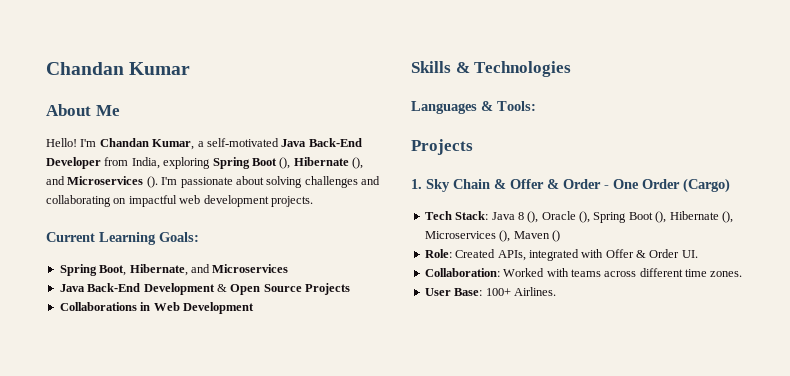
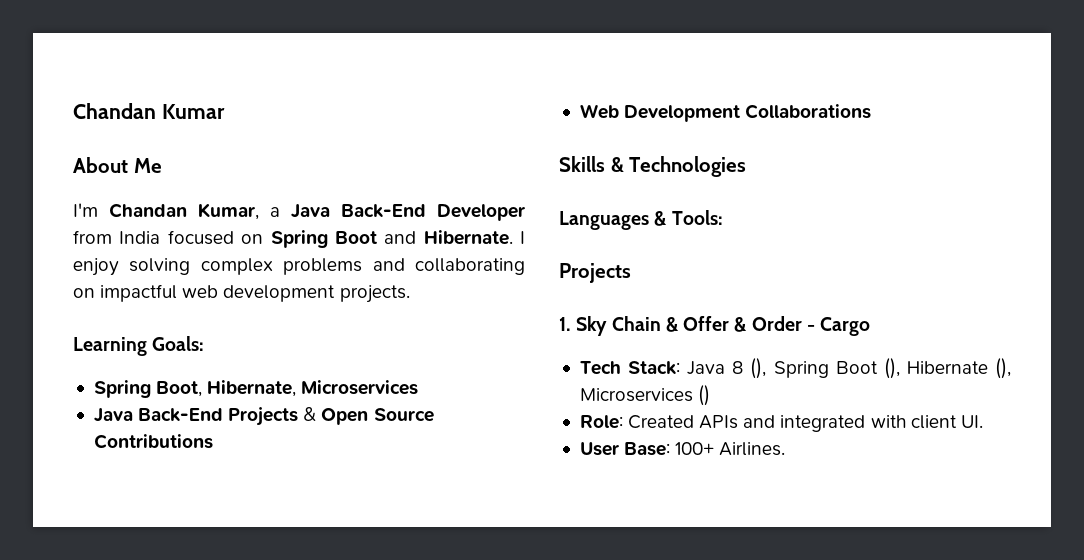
[46,138,77,147] Hello! -> (162, 165) none
[206,138,279,147] self-motivated -> (280, 212) none
[131,157,363,169] [46,176,358,188] India, exploring Spring Boot (), Hibernate (), and Microservices (). I'm passionate about solving challenges -> [119,230,525,248] [73,258,363,276] India focused on Spring Boot and Hibernate. I enjoy solving complex problems
[46,232,95,242] Current -> (410, 294) none
[190,264,210,273] and -> (297, 388) none
[143,283,215,295] Development -> [228,407,299,426] Projects
[305,283,350,295] [59,302,151,311] Projects // Collaborations in -> [93,434,213,449] Contributions //
(254, 308) none -> [745,104,872,119] Collaborations
[613,178,730,193] One Order (Cargo) -> [820,317,871,336] Cargo
[541,211,590,223] Oracle (), -> (767, 368) none
[499,230,550,242] (), Maven -> (693, 395) none
[497,249,698,261] [424,268,743,277] APIs, integrated with Offer & Order UI. // Collaboration: Worked with teams across different time zones. -> [699,415,983,432] APIs and integrated with client UI.

